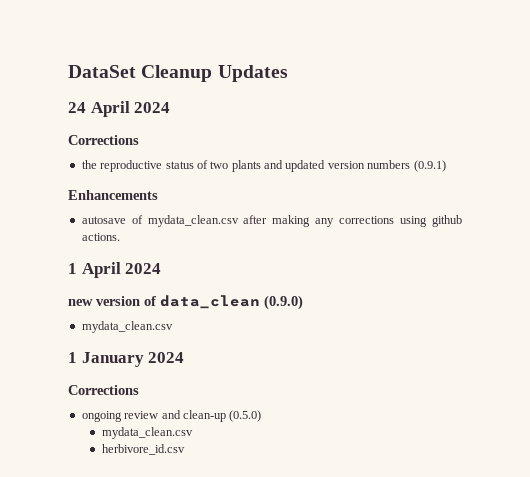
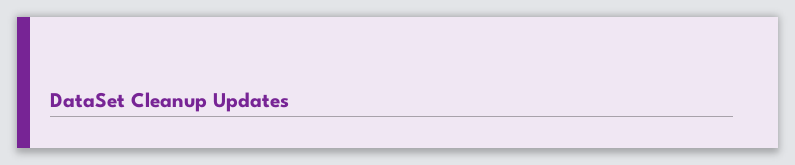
[68,101,171,117] [68,135,139,145] [81,160,446,172] [68,190,158,200] [81,215,462,227] [81,233,120,241] [68,262,162,278] [68,295,303,310] [81,321,173,333] [68,352,185,367] [68,385,139,395] [81,410,262,422] [101,427,193,439] [101,444,185,455] // 24 April 2024 // Corrections // the reproductive status of two plants and updated version numbers (0.9.1) // Enhancements // autosave of mydata_clean.csv after making any corrections using github actions. // 1 April 2024 // new version of data_clean (0.9.0) // mydata_clean.csv // 1 January 2024 // Corrections // ongoing review and clean-up (0.5.0) // mydata_clean.csv // herbivore_id.csv -> (289, 102) none

